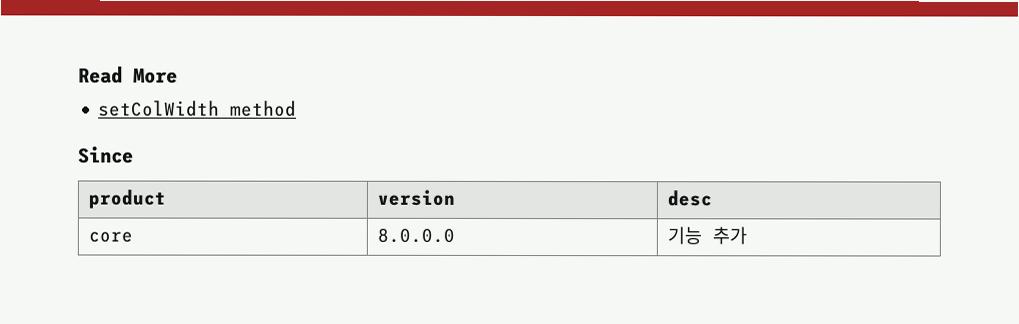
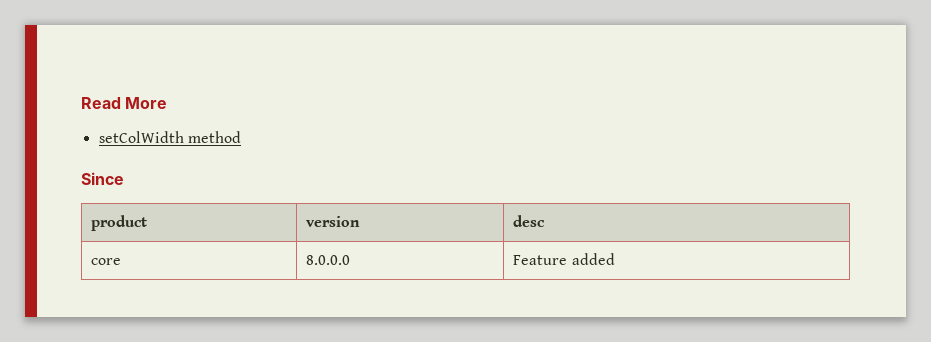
[667,226,748,245] 기능 추가 -> [513,253,615,265] Feature added

